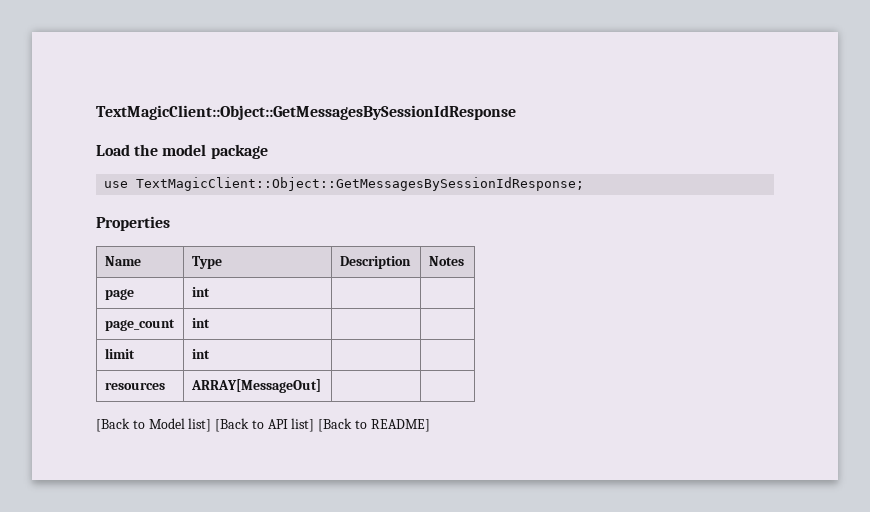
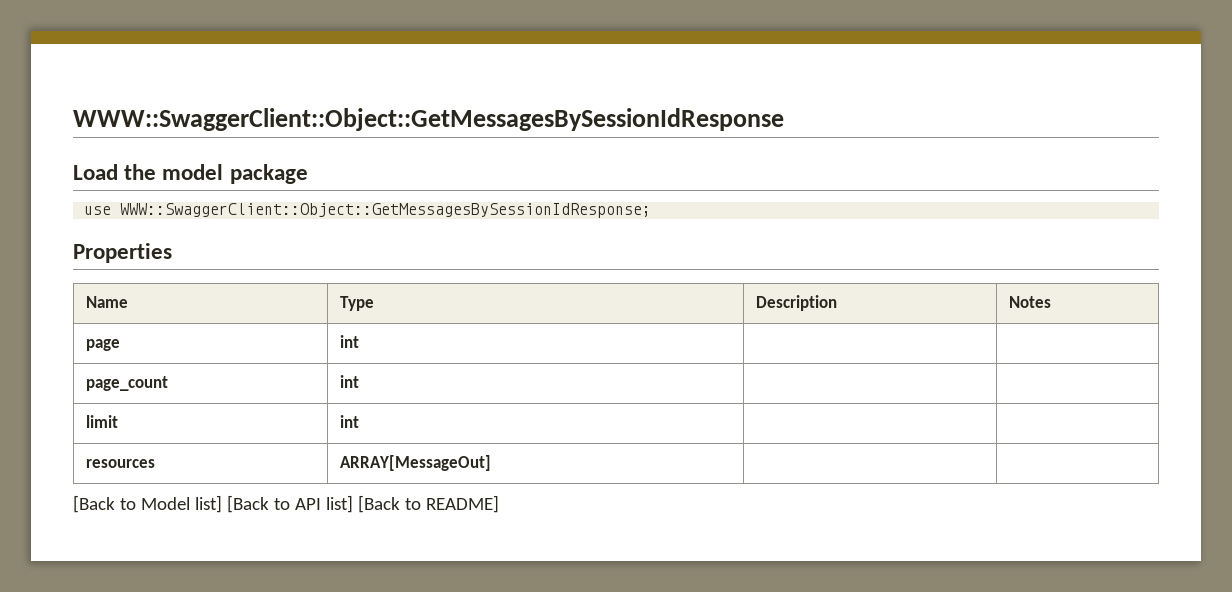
[96,105,516,120] TextMagicClient::Object::GetMessagesBySessionIdResponse -> [73,108,784,131] WWW::SwaggerClient::Object::GetMessagesBySessionIdResponse
[136,177,585,191] TextMagicClient::Object::GetMessagesBySessionIdResponse; -> [120,203,652,218] WWW::SwaggerClient::Object::GetMessagesBySessionIdResponse;

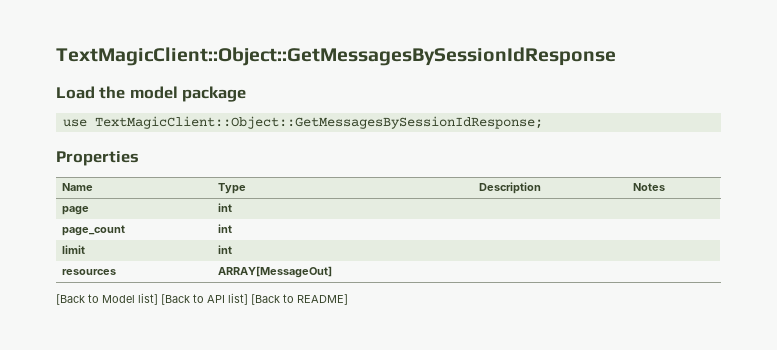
[73,108,784,131] WWW::SwaggerClient::Object::GetMessagesBySessionIdResponse -> [56,47,616,66] TextMagicClient::Object::GetMessagesBySessionIdResponse
[120,203,652,218] WWW::SwaggerClient::Object::GetMessagesBySessionIdResponse; -> [94,116,543,129] TextMagicClient::Object::GetMessagesBySessionIdResponse;

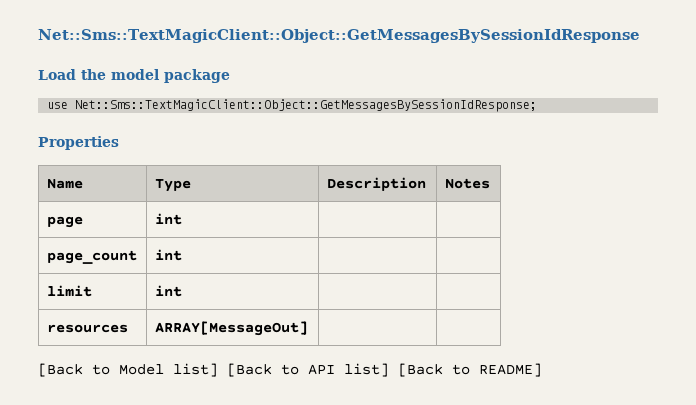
[56,47,616,66] TextMagicClient::Object::GetMessagesBySessionIdResponse -> [38,29,640,43] Net::Sms::TextMagicClient::Object::GetMessagesBySessionIdResponse
[94,116,543,129] TextMagicClient::Object::GetMessagesBySessionIdResponse; -> [75,99,538,112] Net::Sms::TextMagicClient::Object::GetMessagesBySessionIdResponse;

